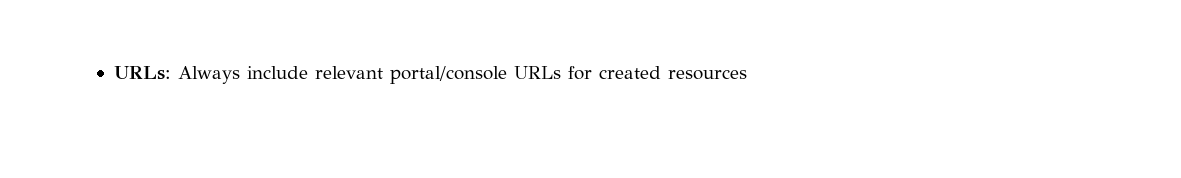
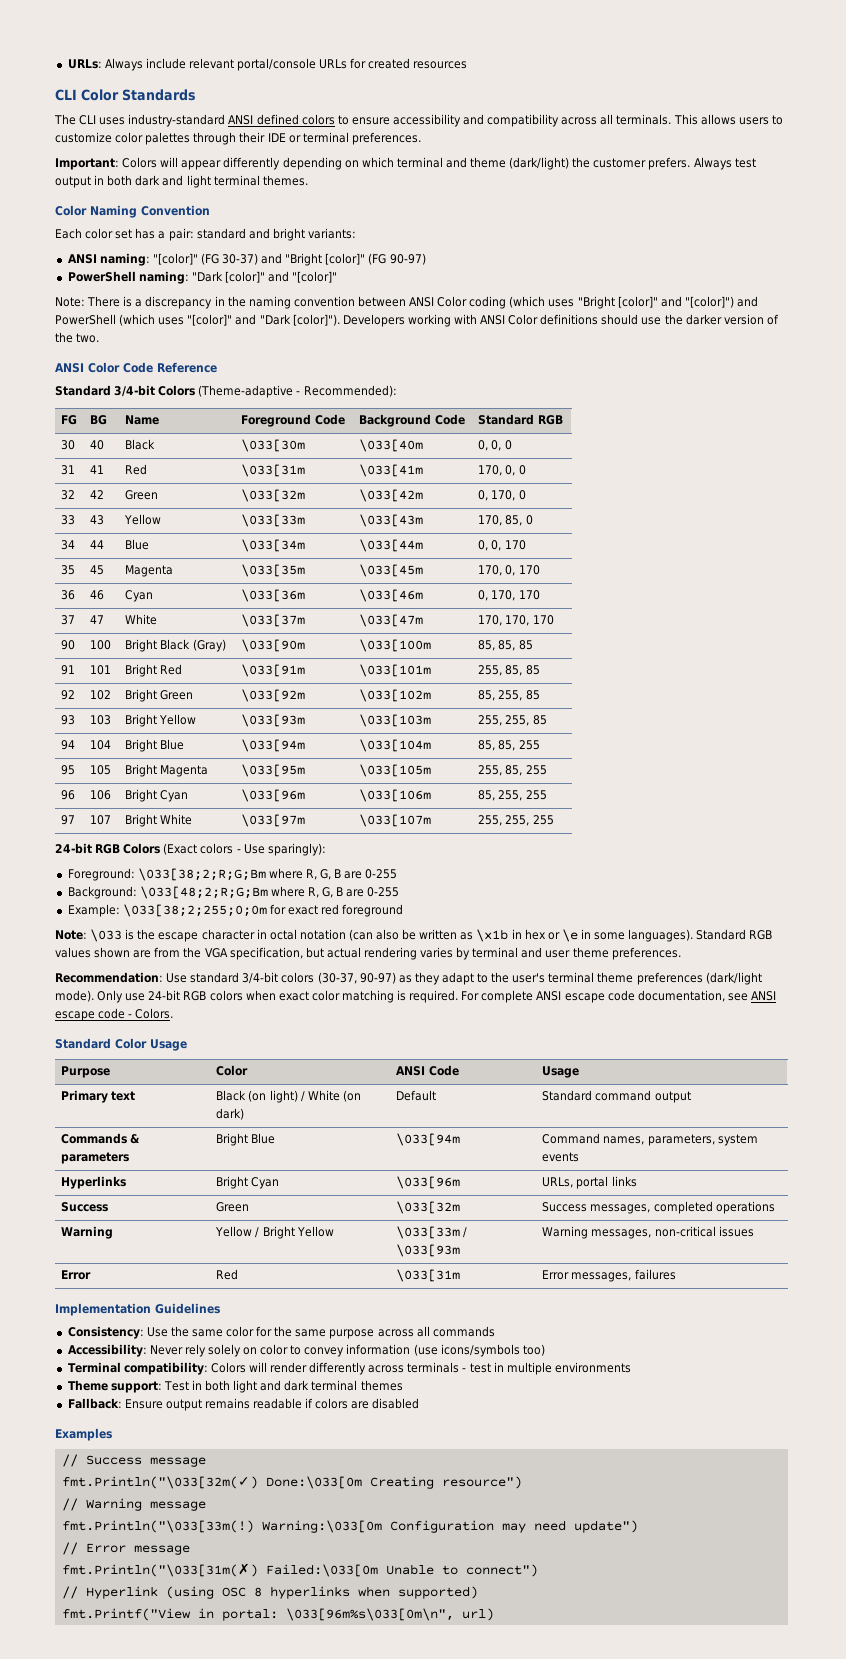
(747, 74) none -> [55,89,196,101] [54,114,783,127] [55,132,421,145] [55,157,756,170] [55,175,308,188] [55,205,210,218] [55,228,356,241] [67,253,426,266] [67,271,338,284] [55,296,758,309] [55,314,779,327] [55,332,100,343] [55,362,217,373] [55,385,397,398] [61,415,78,425] [90,415,108,425] [125,415,160,425] [241,414,346,427] [359,414,466,427] [478,414,564,425] [61,440,76,450] [90,440,105,450] [125,439,156,450] [241,439,306,452] [359,439,424,452] [478,440,512,451] [61,465,76,475] [90,465,105,474] [125,464,148,475] [241,464,306,477] [359,464,424,477] [478,465,526,476] [61,490,76,500] [90,490,105,499] [125,490,159,500] [241,489,306,502] [359,489,424,502] [478,490,526,501] [61,515,76,525] [90,515,105,525] [124,514,162,525] [241,514,306,527] [359,514,424,527] [478,515,533,526] [61,540,76,550] [90,540,105,549] [125,539,150,550] [241,539,306,552] [359,539,424,552] [478,540,526,551] [61,565,76,575] [90,565,105,575] [125,565,174,577] [241,564,306,577] [359,564,424,577] [478,565,540,576] [61,590,76,600] [90,590,105,600] [125,590,154,602] [241,589,306,602] [359,589,424,602] [478,590,540,601] [61,615,76,625] [90,615,105,624] [125,614,158,625] [241,614,306,627] [359,614,424,627] [478,615,554,626] [61,640,76,650] [90,640,112,650] [125,639,226,652] [241,639,306,652] [359,639,432,652] [478,640,533,651] [61,665,76,675] [90,665,112,675] [125,664,183,677] [241,664,306,677] [359,664,432,677] [478,665,540,676] [61,690,76,700] [90,690,112,700] [125,689,194,702] [241,689,306,702] [359,689,432,702] [478,690,540,701] [61,715,76,725] [90,715,112,725] [125,714,197,727] [241,714,306,727] [359,714,432,727] [478,715,547,726] [61,740,76,750] [90,740,112,750] [125,739,185,752] [241,739,306,752] [359,739,432,752] [478,740,540,751] [61,765,76,775] [90,765,112,775] [125,764,209,777] [241,764,306,777] [359,764,432,777] [478,765,547,776] [61,790,76,800] [90,790,112,800] [125,789,189,802] [241,789,306,802] [359,789,432,802] [478,790,547,801] [61,815,76,825] [90,815,112,825] [125,814,193,827] [241,814,306,827] [359,814,432,827] [478,815,554,826] [55,843,326,856] [67,868,398,881] [67,886,400,899] [67,904,404,917] [55,929,773,942] [55,947,681,960] [55,972,762,985] [55,990,776,1003] [55,1008,174,1021] [55,1038,187,1051] [61,1066,111,1078] [216,1065,249,1076] [396,1065,460,1076] [542,1066,580,1078] [61,1090,136,1103] [216,1090,361,1103] [216,1108,245,1120] [396,1090,437,1101] [542,1090,691,1103] [61,1133,140,1144] [61,1152,130,1164] [216,1133,276,1146] [396,1133,461,1146] [542,1133,758,1146] [542,1152,580,1162] [61,1176,127,1189] [216,1176,280,1189] [396,1176,461,1189] [542,1176,637,1189] [61,1202,109,1212] [216,1202,250,1212] [396,1201,461,1214] [542,1201,775,1214] [61,1226,114,1239] [215,1226,334,1239] [396,1226,468,1239] [396,1244,461,1257] [542,1226,754,1239] [61,1270,92,1280] [216,1269,239,1280] [396,1269,461,1282] [542,1269,676,1282] [55,1303,220,1316] [67,1326,495,1339] [67,1344,545,1357] [67,1362,631,1375] [67,1380,403,1393] [67,1398,420,1411] [55,1428,112,1441] [61,1454,206,1467] [61,1476,522,1489] [61,1498,206,1511] [61,1520,638,1533] [61,1542,190,1555] [61,1563,538,1577] [61,1586,478,1599] [61,1608,494,1621] // CLI Color Standards // The CLI uses industry-standard ANSI defined colors to ensure accessibility and compatibility across all terminals. This allows users to customize color palettes through their IDE or terminal preferences. // Important: Colors will appear differently depending on which terminal and theme (dark/light) the customer prefers. Always test output in both dark and light terminal themes. // Color Naming Convention // Each color set has a pair: standard and bright variants: // ANSI naming: "[color]" (FG 30-37) and "Bright [color]" (FG 90-97) // PowerShell naming: "Dark [color]" and "[color]" // Note: There is a discrepancy in the naming convention between ANSI Color coding (which uses "Bright [color]" and "[color]") and PowerShell (which uses "[color]" and "Dark [color]"). Developers working with ANSI Color definitions should use the darker version of the two. // ANSI Color Code Reference // Standard 3/4-bit Colors (Theme-adaptive - Recommended): // FG | BG | Name | Foreground Code | Background Code | Standard RGB // 30 | 40 | Black | \033[30m | \033[40m | 0, 0, 0 // 31 | 41 | Red | \033[31m | \033[41m | 170, 0, 0 // 32 | 42 | Green | \033[32m | \033[42m | 0, 170, 0 // 33 | 43 | Yellow | \033[33m | \033[43m | 170, 85, 0 // 34 | 44 | Blue | \033[34m | \033[44m | 0, 0, 170 // 35 | 45 | Magenta | \033[35m | \033[45m | 170, 0, 170 // 36 | 46 | Cyan | \033[36m | \033[46m | 0, 170, 170 // 37 | 47 | White | \033[37m | \033[47m | 170, 170, 170 // 90 | 100 | Bright Black (Gray) | \033[90m | \033[100m | 85, 85, 85 // 91 | 101 | Bright Red | \033[91m | \033[101m | 255, 85, 85 // 92 | 102 | Bright Green | \033[92m | \033[102m | 85, 255, 85 // 93 | 103 | Bright Yellow | \033[93m | \033[103m | 255, 255, 85 // 94 | 104 | Bright Blue | \033[94m | \033[104m | 85, 85, 255 // 95 | 105 | Bright Magenta | \033[95m | \033[105m | 255, 85, 255 // 96 | 106 | Bright Cyan | \033[96m | \033[106m | 85, 255, 255 // 97 | 107 | Bright White | \033[97m | \033[107m | 255, 255, 255 // 24-bit RGB Colors (Exact colors - Use sparingly): // Foreground: \033[38;2;R;G;Bm where R, G, B are 0-255 // Background: \033[48;2;R;G;Bm where R, G, B are 0-255 // Example: \033[38;2;255;0;0m for exact red foreground // Note: \033 is the escape character in octal notation (can also be written as \x1b in hex or \e in some languages). Standard RGB values shown are from the VGA specification, but actual rendering varies by terminal and user theme preferences. // Recommendation: Use standard 3/4-bit colors (30-37, 90-97) as they adapt to the user's terminal theme preferences (dark/light mode). Only use 24-bit RGB colors when exact color matching is required. For complete ANSI escape code documentation, see ANSI escape code - Colors. // Standard Color Usage // Purpose | Color | ANSI Code | Usage // Primary text | Black (on light) / White (on dark) | Default | Standard command output // Commands & parameters | Bright Blue | \033[94m | Command names, parameters, system events // Hyperlinks | Bright Cyan | \033[96m | URLs, portal links // Success | Green | \033[32m | Success messages, completed operations // Warning | Yellow / Bright Yellow | \033[33m / \033[93m | Warning messages, non-critical issues // Error | Red | \033[31m | Error messages, failures // Implementation Guidelines // Consistency: Use the same color for the same purpose across all commands // Accessibility: Never rely solely on color to convey information (use icons/symbols too) // Terminal compatibility: Colors will render differently across terminals - test in multiple environments // Theme support: Test in both light and dark terminal themes // Fallback: Ensure output remains readable if colors are disabled // Examples // // Success message // fmt.Println("\033[32m(✓) Done:\033[0m Creating resource") // // Warning message // fmt.Println("\033[33m(!) Warning:\033[0m Configuration may need update") // // Error message // fmt.Println("\033[31m(✗) Failed:\033[0m Unable to connect") // // Hyperlink (using OSC 8 hyperlinks when supported) // fmt.Printf("View in portal: \033[96m%s\033[0m\n", url)

